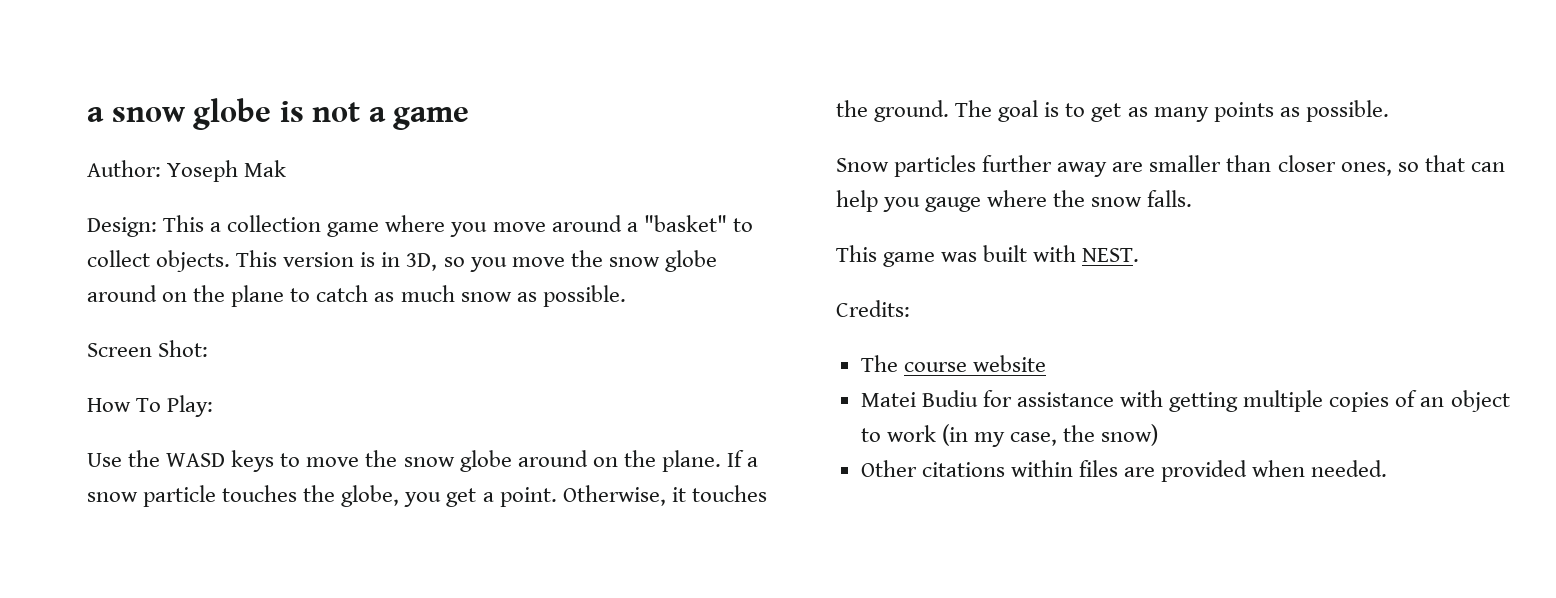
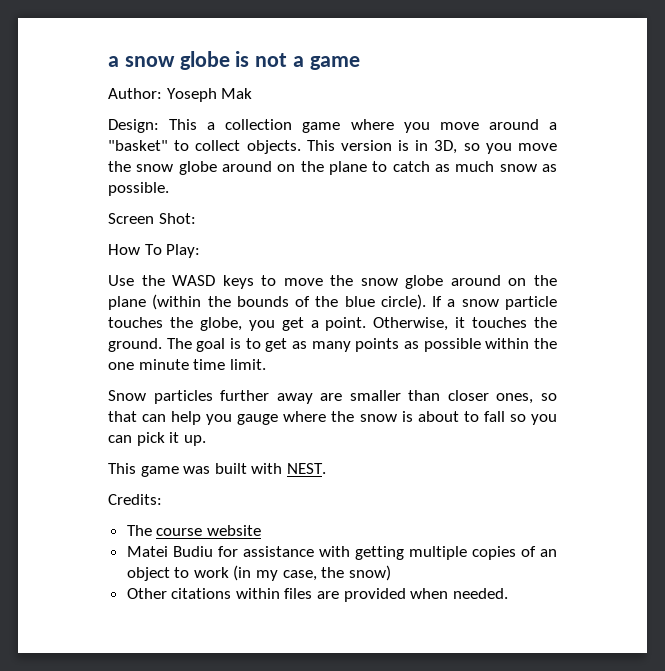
[661,450,721,472] plane. -> [108,294,426,310] plane (within the bounds of the blue circle).
[1305,100,1389,122] possible. -> [423,338,557,352] [108,359,266,370] possible within the one minute time limit.
[1147,190,1193,207] falls. -> [401,411,557,425] [108,432,206,446] is about to fall so you can pick it up.

